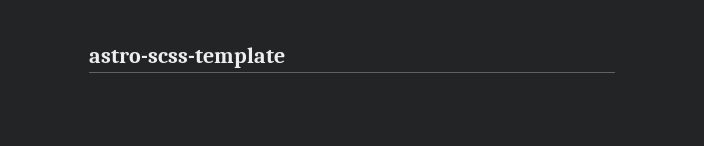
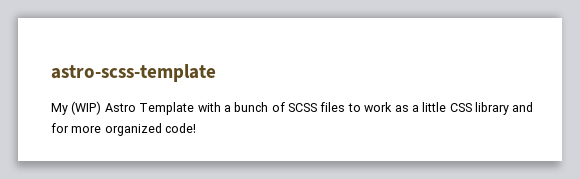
(285, 57) none -> [51,101,534,115] [51,123,197,136] // My (WIP) Astro Template with a bunch of SCSS files to work as a little CSS library and for more organized code!

